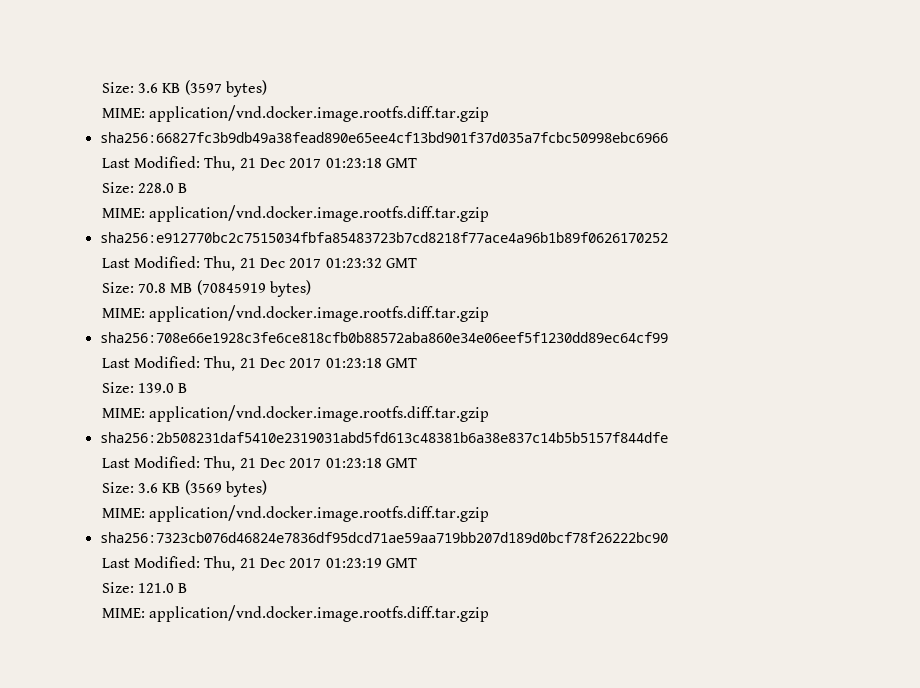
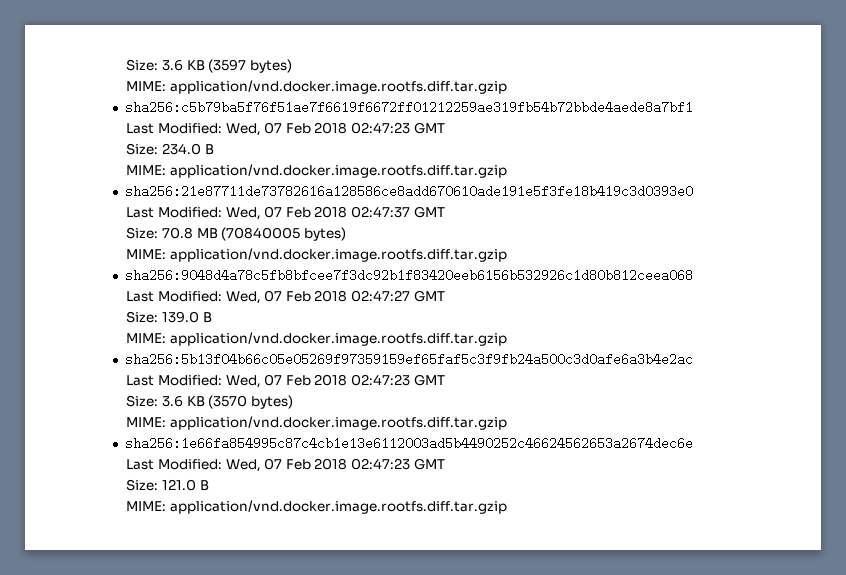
[99,132,668,143] [101,156,417,171] [101,182,188,193] [101,205,489,222] [99,232,668,243] [101,256,382,271] sha256:66827fc3b9db49a38fead890e65ee4cf13bd901f37d035a7fcbc50998ebc6966 // Last Modified: Thu, 21 Dec 2017 01:23:18 GMT // Size: 228.0 B // MIME: application/vnd.docker.image.rootfs.diff.tar.gzip // sha256:e912770bc2c7515034fbfa85483723b7cd8218f77ace4a96b1b89f0626170252 // Last Modified: Thu, 21 Dec 2017 01:23:32 -> [124,101,693,114] [126,122,445,136] [126,143,214,155] [126,164,507,178] [124,185,693,198] [126,206,411,220] sha256:c5b79ba5f76f51ae7f6619f6672ff01212259ae319fb54b72bbde4aede8a7bf1 // Last Modified: Wed, 07 Feb 2018 02:47:23 GMT // Size: 234.0 B // MIME: application/vnd.docker.image.rootfs.diff.tar.gzip // sha256:21e87711de73782616a128586ce8add670610ade191e5f3fe18b419c3d0393e0 // Last Modified: Wed, 07 Feb 2018 02:47:37
[196,280,311,297] [101,305,489,322] [99,332,668,343] [101,356,382,371] (70845919 bytes) // MIME: application/vnd.docker.image.rootfs.diff.tar.gzip // sha256:708e66e1928c3fe6ce818cfb0b88572aba860e34e06eef5f1230dd89ec64cf99 // Last Modified: Thu, 21 Dec 2017 01:23:18 -> [221,227,346,241] [126,248,507,262] [124,269,693,282] [126,290,411,304] (70840005 bytes) // MIME: application/vnd.docker.image.rootfs.diff.tar.gzip // sha256:9048d4a78c5fb8bfcee7f3dc92b1f83420eeb6156b532926c1d80b812ceea068 // Last Modified: Wed, 07 Feb 2018 02:47:27
[99,432,668,443] [101,456,382,471] sha256:2b508231daf5410e2319031abd5fd613c48381b6a38e837c14b5b5157f844dfe // Last Modified: Thu, 21 Dec 2017 01:23:18 -> [124,353,693,366] [126,374,411,388] sha256:5b13f04b66c05e05269f97359159ef65faf5c3f9fb24a500c3d0afe6a3b4e2ac // Last Modified: Wed, 07 Feb 2018 02:47:23
[184,480,267,497] [101,505,489,522] [99,532,668,543] [101,556,382,571] (3569 bytes) // MIME: application/vnd.docker.image.rootfs.diff.tar.gzip // sha256:7323cb076d46824e7836df95dcd71ae59aa719bb207d189d0bcf78f26222bc90 // Last Modified: Thu, 21 Dec 2017 01:23:19 -> [208,395,293,409] [126,416,507,430] [124,437,693,450] [126,458,411,472] (3570 bytes) // MIME: application/vnd.docker.image.rootfs.diff.tar.gzip // sha256:1e66fa854995c87c4cb1e13e6112003ad5b4490252c46624562653a2674dec6e // Last Modified: Wed, 07 Feb 2018 02:47:23

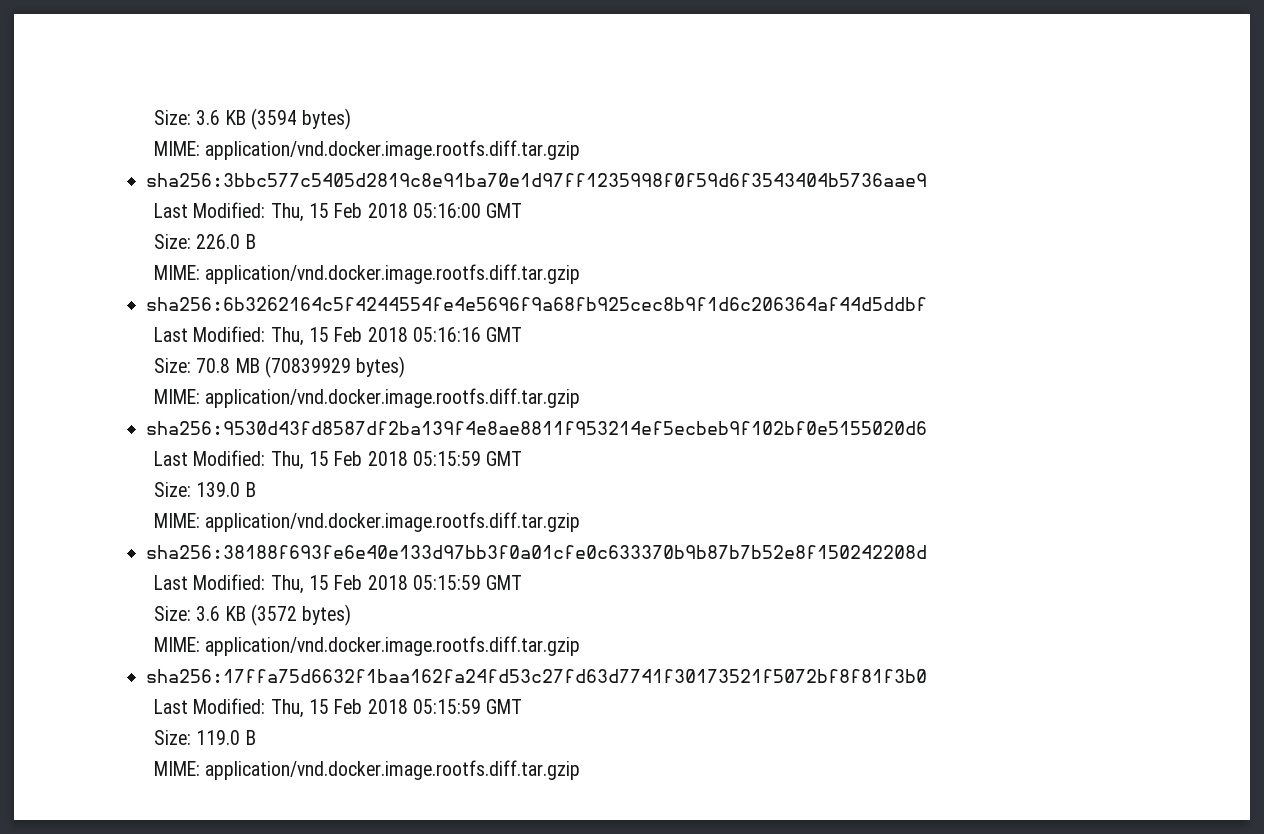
[126,59,292,73] [126,80,507,94] [124,101,693,114] [126,122,445,136] [126,143,214,155] [126,164,507,178] [124,185,693,198] [126,206,411,220] Size: 3.6 KB (3597 bytes) // MIME: application/vnd.docker.image.rootfs.diff.tar.gzip // sha256:c5b79ba5f76f51ae7f6619f6672ff01212259ae319fb54b72bbde4aede8a7bf1 // Last Modified: Wed, 07 Feb 2018 02:47:23 GMT // Size: 234.0 B // MIME: application/vnd.docker.image.rootfs.diff.tar.gzip // sha256:21e87711de73782616a128586ce8add670610ade191e5f3fe18b419c3d0393e0 // Last Modified: Wed, 07 Feb 2018 02:47:37 -> [154,108,352,130] [154,140,581,160] [146,173,928,187] [154,202,523,222] [154,234,256,249] [154,264,581,284] [146,297,928,311] [154,326,481,346] Size: 3.6 KB (3594 bytes) // MIME: application/vnd.docker.image.rootfs.diff.tar.gzip // sha256:3bbc577c5405d2819c8e91ba70e1d97ff1235998f0f59d6f3543404b5736aae9 // Last Modified: Thu, 15 Feb 2018 05:16:00 GMT // Size: 226.0 B // MIME: application/vnd.docker.image.rootfs.diff.tar.gzip // sha256:6b3262164c5f4244554fe4e5696f9a68fb925cec8b9f1d6c206364af44d5ddbf // Last Modified: Thu, 15 Feb 2018 05:16:16
[221,227,346,241] [126,248,507,262] [124,269,693,282] [126,290,411,304] (70840005 bytes) // MIME: application/vnd.docker.image.rootfs.diff.tar.gzip // sha256:9048d4a78c5fb8bfcee7f3dc92b1f83420eeb6156b532926c1d80b812ceea068 // Last Modified: Wed, 07 Feb 2018 02:47:27 -> [264,356,406,378] [154,388,581,408] [146,421,928,435] [154,450,481,470] (70839929 bytes) // MIME: application/vnd.docker.image.rootfs.diff.tar.gzip // sha256:9530d43fd8587df2ba139f4e8ae8811f953214ef5ecbeb9f102bf0e5155020d6 // Last Modified: Thu, 15 Feb 2018 05:15:59
[124,353,693,366] [126,374,411,388] sha256:5b13f04b66c05e05269f97359159ef65faf5c3f9fb24a500c3d0afe6a3b4e2ac // Last Modified: Wed, 07 Feb 2018 02:47:23 -> [146,545,928,559] [154,574,481,594] sha256:38188f693fe6e40e133d97bb3f0a01cfe0c633370b9b87b7b52e8f150242208d // Last Modified: Thu, 15 Feb 2018 05:15:59
[208,395,293,409] [126,416,507,430] [124,437,693,450] [126,458,445,472] [126,479,196,491] (3570 bytes) // MIME: application/vnd.docker.image.rootfs.diff.tar.gzip // sha256:1e66fa854995c87c4cb1e13e6112003ad5b4490252c46624562653a2674dec6e // Last Modified: Wed, 07 Feb 2018 02:47:23 GMT // Size: 121.0 -> [250,604,352,626] [154,636,581,656] [146,669,928,683] [154,698,523,718] [154,730,241,745] (3572 bytes) // MIME: application/vnd.docker.image.rootfs.diff.tar.gzip // sha256:17ffa75d6632f1baa162fa24fd53c27fd63d7741f30173521f5072bf8f81f3b0 // Last Modified: Thu, 15 Feb 2018 05:15:59 GMT // Size: 119.0

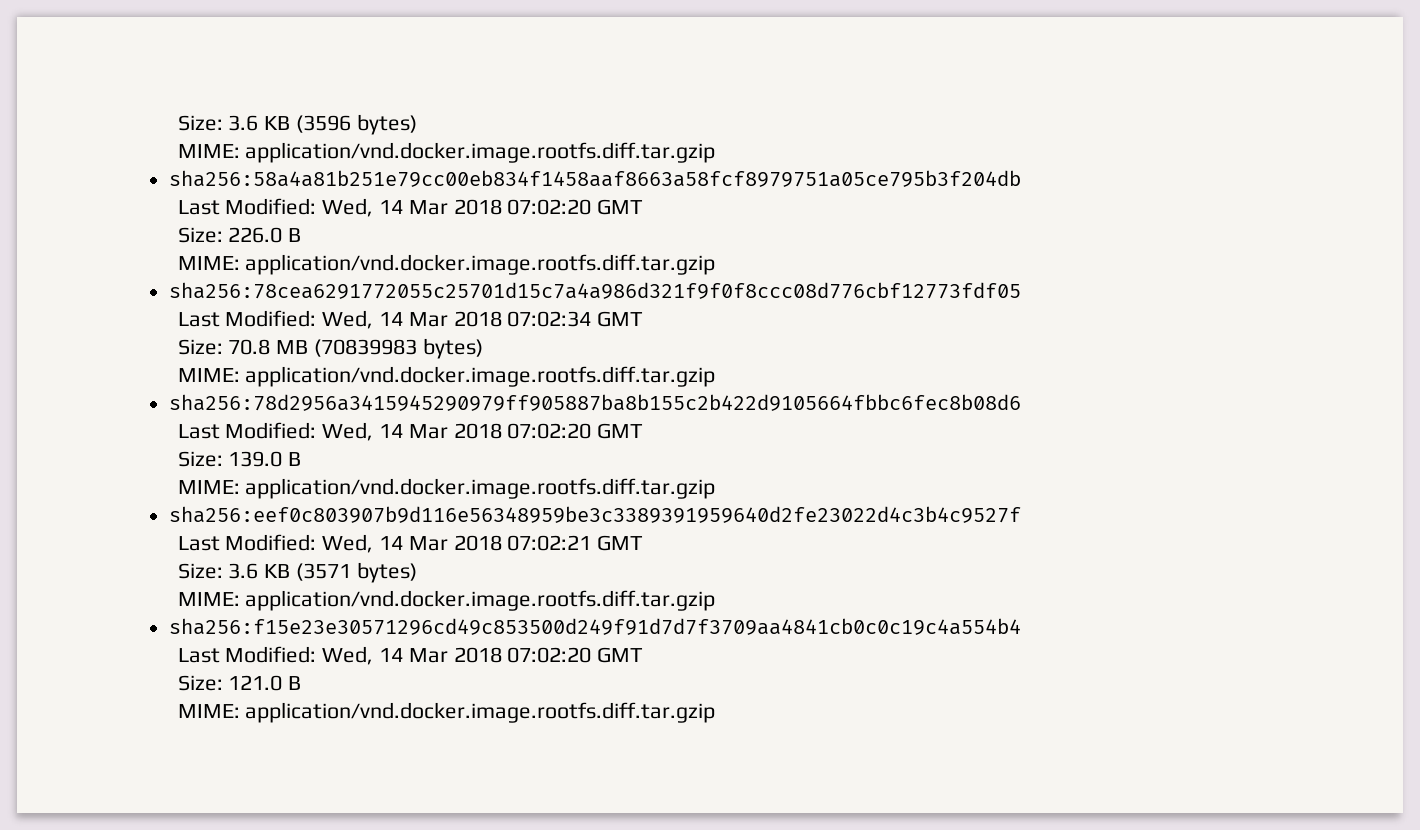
[154,108,352,130] [154,140,581,160] [146,173,928,187] [154,202,481,222] Size: 3.6 KB (3594 bytes) // MIME: application/vnd.docker.image.rootfs.diff.tar.gzip // sha256:3bbc577c5405d2819c8e91ba70e1d97ff1235998f0f59d6f3543404b5736aae9 // Last Modified: Thu, 15 Feb 2018 05:16:00 -> [177,114,417,135] [177,142,716,163] [169,170,1022,187] [177,198,592,217] Size: 3.6 KB (3596 bytes) // MIME: application/vnd.docker.image.rootfs.diff.tar.gzip // sha256:58a4a81b251e79cc00eb834f1458aaf8663a58fcf8979751a05ce795b3f204db // Last Modified: Wed, 14 Mar 2018 07:02:20
[146,297,928,311] [154,326,481,346] sha256:6b3262164c5f4244554fe4e5696f9a68fb925cec8b9f1d6c206364af44d5ddbf // Last Modified: Thu, 15 Feb 2018 05:16:16 -> [169,282,1022,299] [177,310,592,329] sha256:78cea6291772055c25701d15c7a4a986d321f9f0f8ccc08d776cbf12773fdf05 // Last Modified: Wed, 14 Mar 2018 07:02:34
[264,356,406,378] [154,388,581,408] [146,421,928,435] [154,450,481,470] (70839929 bytes) // MIME: application/vnd.docker.image.rootfs.diff.tar.gzip // sha256:9530d43fd8587df2ba139f4e8ae8811f953214ef5ecbeb9f102bf0e5155020d6 // Last Modified: Thu, 15 Feb 2018 05:15:59 -> [314,338,483,359] [177,366,716,387] [169,394,1022,411] [177,422,592,441] (70839983 bytes) // MIME: application/vnd.docker.image.rootfs.diff.tar.gzip // sha256:78d2956a3415945290979ff905887ba8b155c2b422d9105664fbbc6fec8b08d6 // Last Modified: Wed, 14 Mar 2018 07:02:20
[146,545,928,559] [154,574,481,594] sha256:38188f693fe6e40e133d97bb3f0a01cfe0c633370b9b87b7b52e8f150242208d // Last Modified: Thu, 15 Feb 2018 05:15:59 -> [169,506,1022,523] [177,534,592,553] sha256:eef0c803907b9d116e56348959be3c3389391959640d2fe23022d4c3b4c9527f // Last Modified: Wed, 14 Mar 2018 07:02:21
[250,604,352,626] [154,636,581,656] [146,669,928,683] [154,698,523,718] [154,730,241,745] (3572 bytes) // MIME: application/vnd.docker.image.rootfs.diff.tar.gzip // sha256:17ffa75d6632f1baa162fa24fd53c27fd63d7741f30173521f5072bf8f81f3b0 // Last Modified: Thu, 15 Feb 2018 05:15:59 GMT // Size: 119.0 -> [296,562,417,583] [177,590,716,611] [169,618,1022,635] [177,646,644,665] [177,675,283,691] (3571 bytes) // MIME: application/vnd.docker.image.rootfs.diff.tar.gzip // sha256:f15e23e30571296cd49c853500d249f91d7d7f3709aa4841cb0c0c19c4a554b4 // Last Modified: Wed, 14 Mar 2018 07:02:20 GMT // Size: 121.0

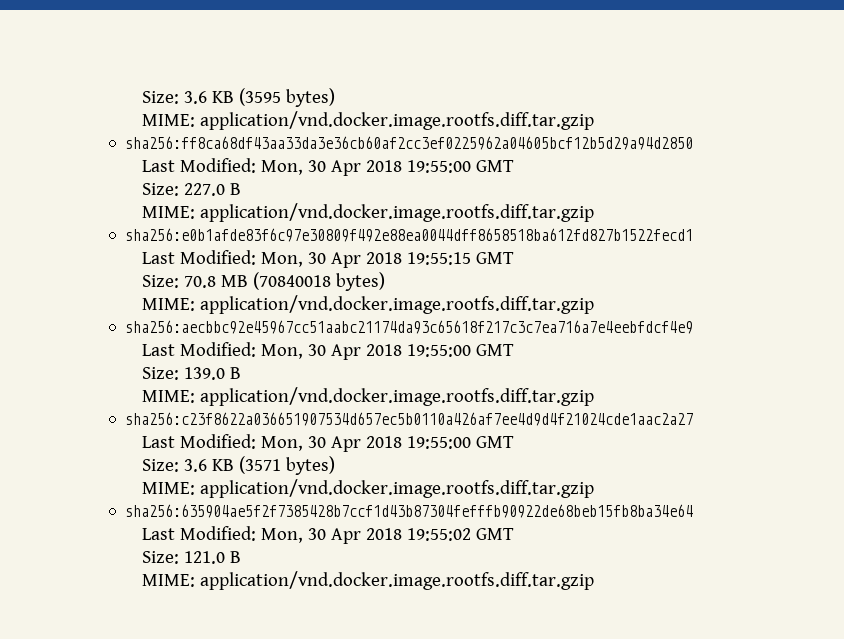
[177,114,417,135] [177,142,716,163] [169,170,1022,187] [177,198,644,217] [177,227,302,243] [177,254,716,275] [169,282,1022,299] [177,310,592,329] Size: 3.6 KB (3596 bytes) // MIME: application/vnd.docker.image.rootfs.diff.tar.gzip // sha256:58a4a81b251e79cc00eb834f1458aaf8663a58fcf8979751a05ce795b3f204db // Last Modified: Wed, 14 Mar 2018 07:02:20 GMT // Size: 226.0 B // MIME: application/vnd.docker.image.rootfs.diff.tar.gzip // sha256:78cea6291772055c25701d15c7a4a986d321f9f0f8ccc08d776cbf12773fdf05 // Last Modified: Wed, 14 Mar 2018 07:02:34 -> [141,88,335,107] [141,111,594,130] [125,136,694,150] [141,158,514,176] [141,183,241,196] [141,203,594,222] [125,228,694,242] [141,250,471,268] Size: 3.6 KB (3595 bytes) // MIME: application/vnd.docker.image.rootfs.diff.tar.gzip // sha256:ff8ca68df43aa33da3e36cb60af2cc3ef0225962a04605bcf12b5d29a94d2850 // Last Modified: Mon, 30 Apr 2018 19:55:00 GMT // Size: 227.0 B // MIME: application/vnd.docker.image.rootfs.diff.tar.gzip // sha256:e0b1afde83f6c97e30809f492e88ea0044dff8658518ba612fd827b1522fecd1 // Last Modified: Mon, 30 Apr 2018 19:55:15
[314,338,483,359] [177,366,716,387] [169,394,1022,411] [177,422,592,441] (70839983 bytes) // MIME: application/vnd.docker.image.rootfs.diff.tar.gzip // sha256:78d2956a3415945290979ff905887ba8b155c2b422d9105664fbbc6fec8b08d6 // Last Modified: Wed, 14 Mar 2018 07:02:20 -> [252,272,385,291] [141,295,594,314] [125,320,694,334] [141,342,471,360] (70840018 bytes) // MIME: application/vnd.docker.image.rootfs.diff.tar.gzip // sha256:aecbbc92e45967cc51aabc21174da93c65618f217c3c7ea716a7e4eebfdcf4e9 // Last Modified: Mon, 30 Apr 2018 19:55:00
[169,506,1022,523] [177,534,592,553] sha256:eef0c803907b9d116e56348959be3c3389391959640d2fe23022d4c3b4c9527f // Last Modified: Wed, 14 Mar 2018 07:02:21 -> [125,412,694,426] [141,434,471,452] sha256:c23f8622a036651907534d657ec5b0110a426af7ee4d9d4f21024cde1aac2a27 // Last Modified: Mon, 30 Apr 2018 19:55:00
[169,618,1022,635] [177,646,592,665] sha256:f15e23e30571296cd49c853500d249f91d7d7f3709aa4841cb0c0c19c4a554b4 // Last Modified: Wed, 14 Mar 2018 07:02:20 -> [125,504,694,518] [141,526,471,544] sha256:635904ae5f2f7385428b7ccf1d43b87304fefffb90922de68beb15fb8ba34e64 // Last Modified: Mon, 30 Apr 2018 19:55:02

